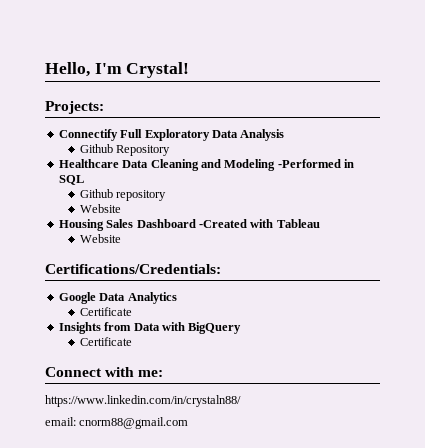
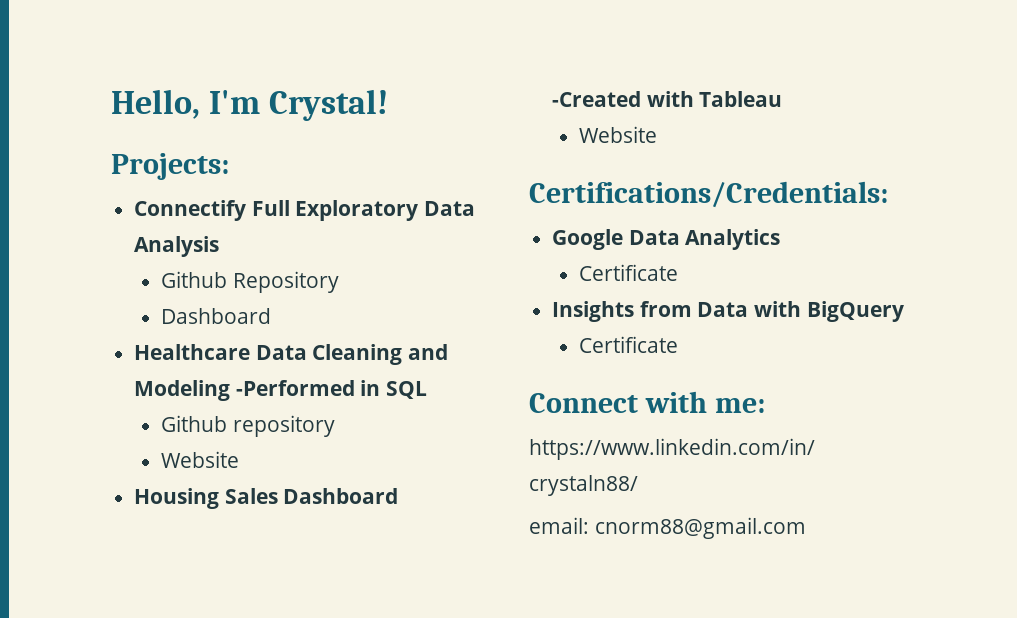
(171, 150) none -> [160,308,271,324] // Dashboard

